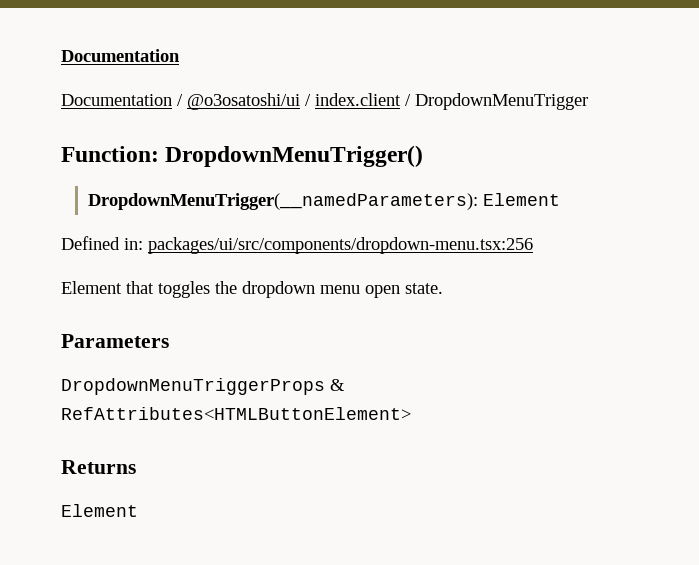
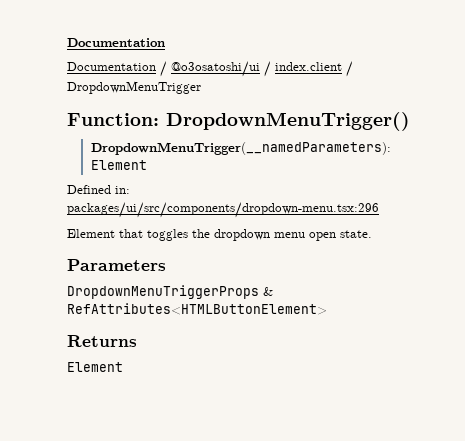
[148,237,533,254] packages/ui/src/components/dropdown-menu.tsx:256 -> [67,202,379,218] packages/ui/src/components/dropdown-menu.tsx:296

